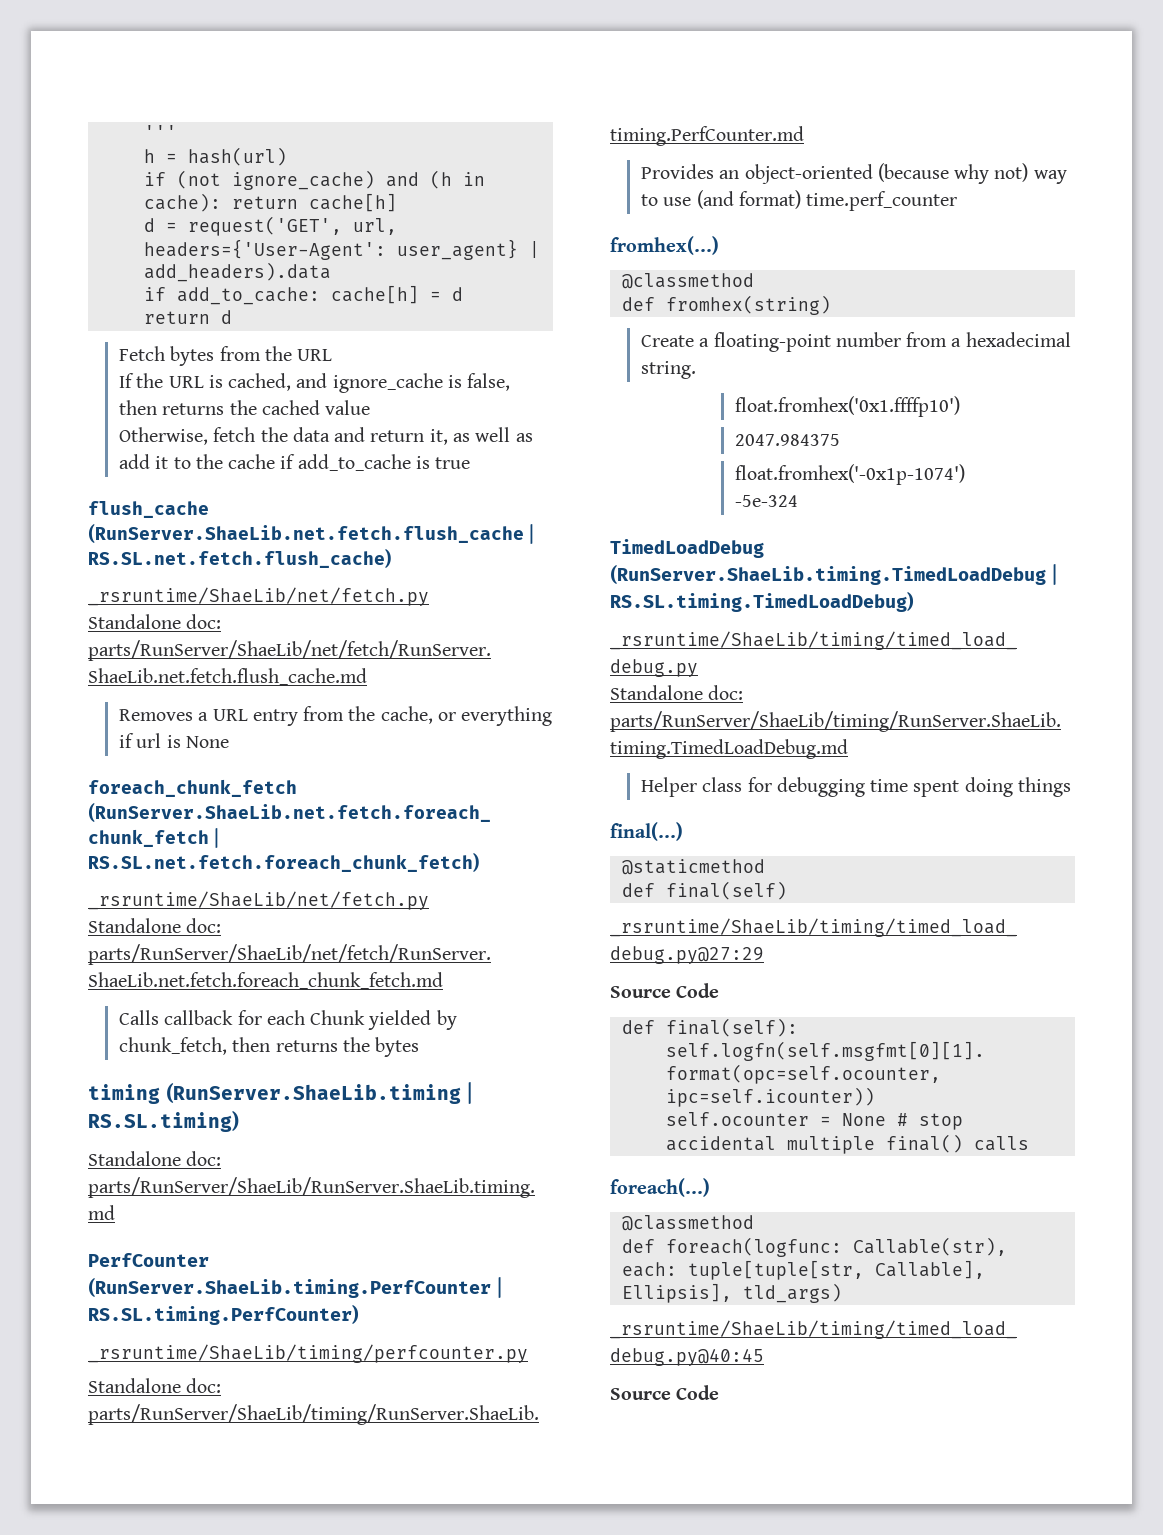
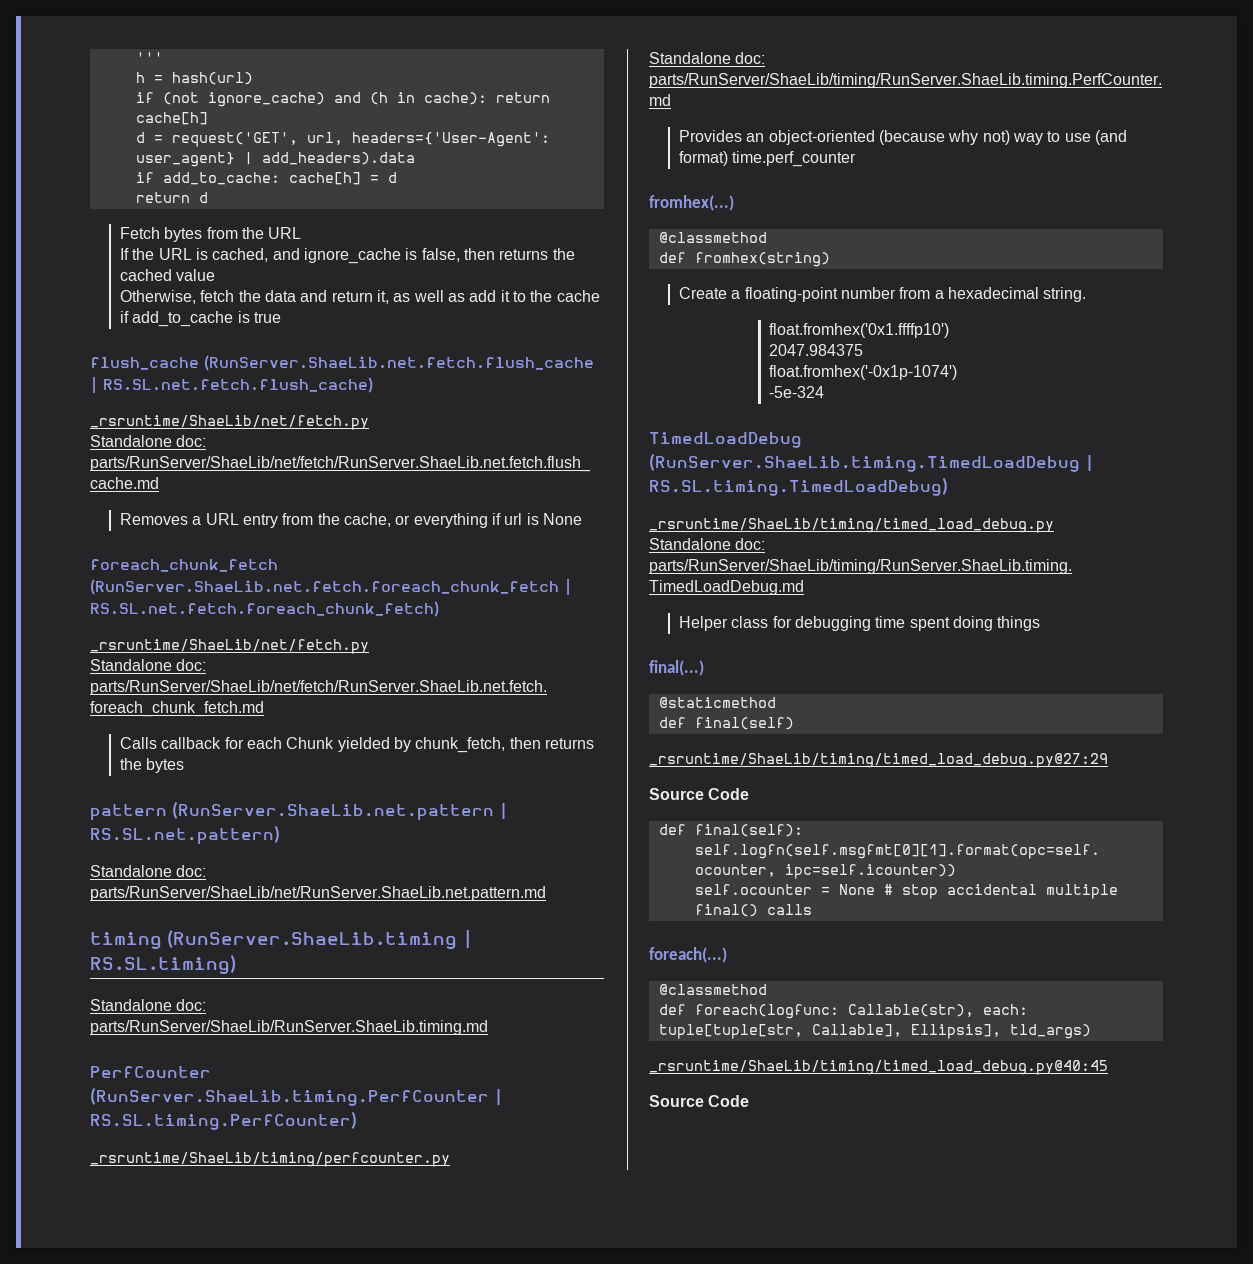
(420, 1047) none -> [90,801,508,820] [90,825,280,844] [90,865,207,877] [90,886,546,901] // pattern (RunServer.ShaeLib.net.pattern | RS.SL.net.pattern) // Standalone doc: parts/RunServer/ShaeLib/net/RunServer.ShaeLib.net.pattern.md

